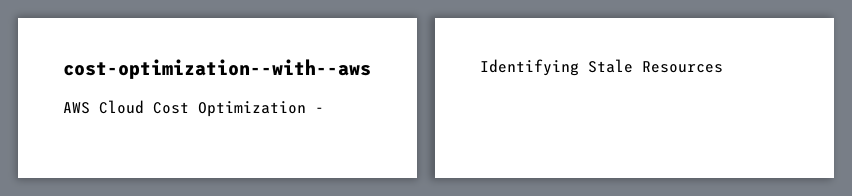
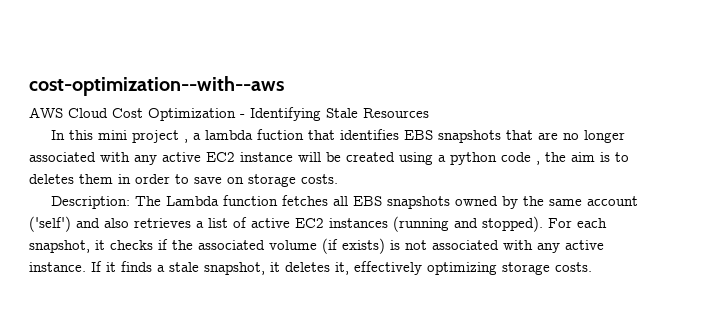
(723, 67) none -> [50,129,625,143] [29,152,629,165] [29,174,338,187] [50,195,638,209] [29,216,607,232] [29,238,604,254] [29,261,592,275] // In this mini project , a lambda fuction that identifies EBS snapshots that are no longer associated with any active EC2 instance will be created using a python code , the aim is to deletes them in order to save on storage costs. // Description: The Lambda function fetches all EBS snapshots owned by the same account ('self') and also retrieves a list of active EC2 instances (running and stopped). For each snapshot, it checks if the associated volume (if exists) is not associated with any active instance. If it finds a stale snapshot, it deletes it, effectively optimizing storage costs.

